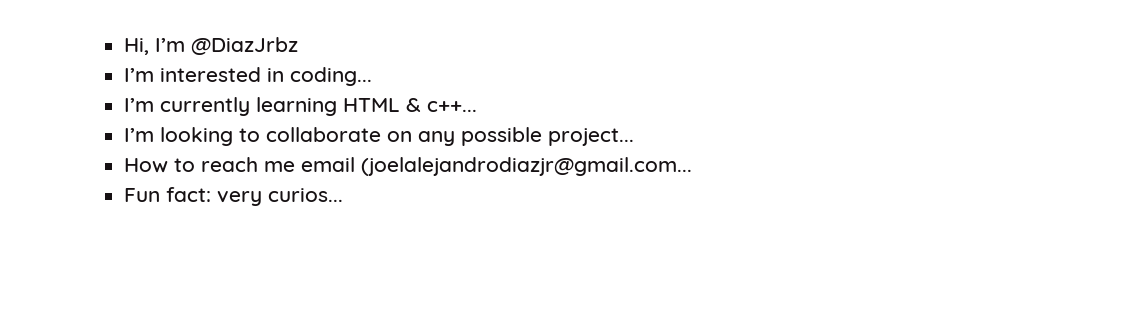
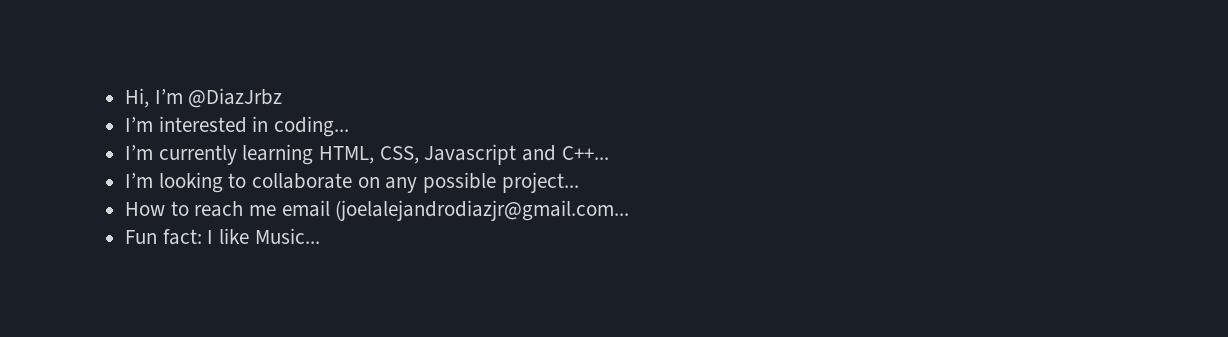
[343,98,478,112] HTML & c++... -> [319,144,609,165] HTML, CSS, Javascript and C++...
[217,188,344,206] very curios... -> [207,228,320,244] I like Music...

